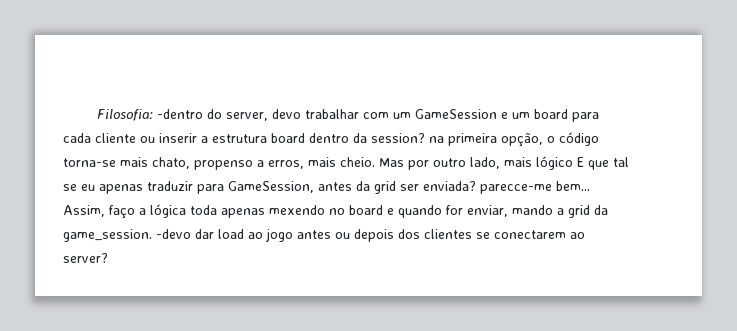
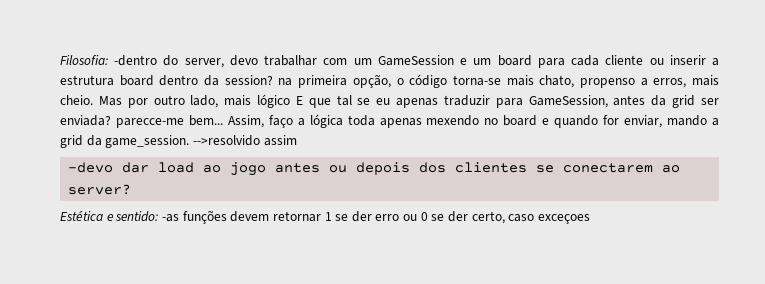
(152, 235) none -> [192,135,297,146] -->resolvido assim //
(108, 258) none -> [60,210,590,224] // Estética e sentido: -as funções devem retornar 1 se der erro ou 0 se der certo, caso exceçoes

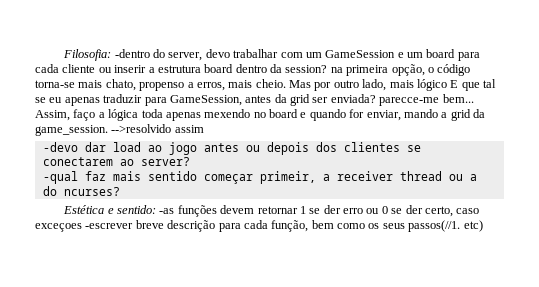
(132, 189) none -> [42,171,477,184] [42,186,120,196] // -qual faz mais sentido começar primeir, a receiver thread ou a do ncurses?
(590, 219) none -> [85,220,483,232] -escrever breve descrição para cada função, bem como os seus passos(//1. etc)

